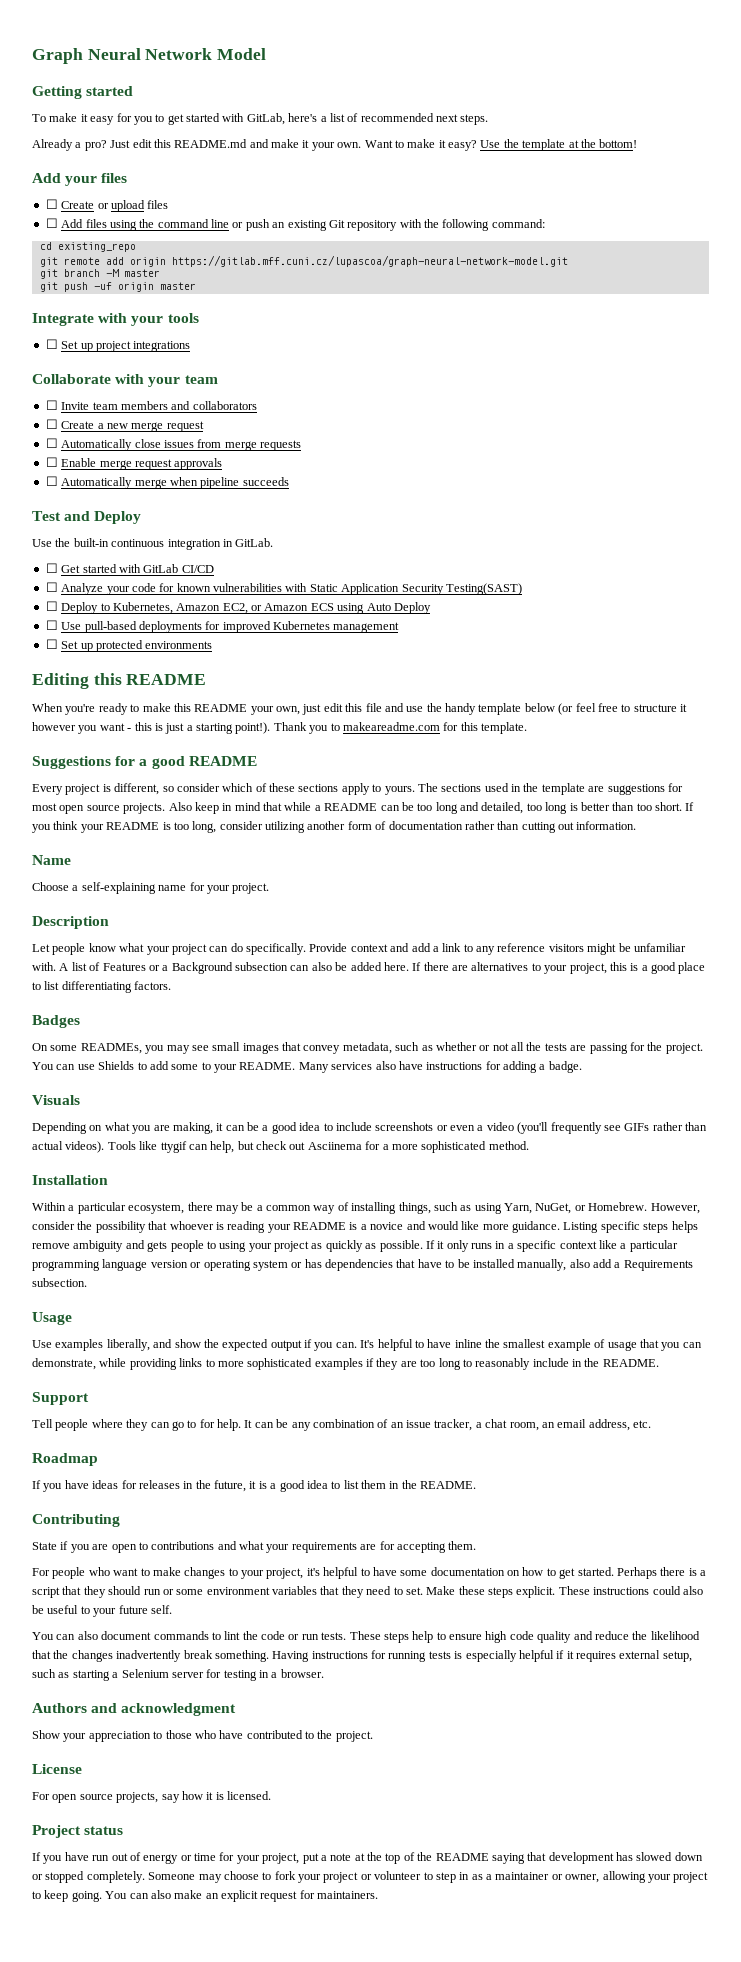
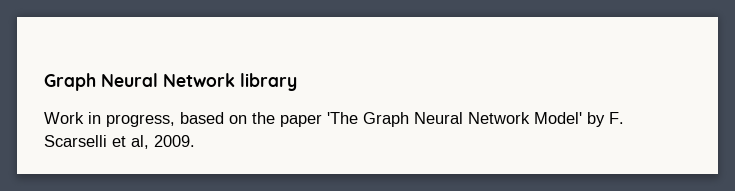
[32,48,267,64] [32,86,134,99] [32,113,489,125] [32,139,638,151] [32,173,128,186] [45,199,169,212] [45,218,545,231] [39,242,136,252] [39,255,568,267] [39,269,160,279] [39,282,196,292] [32,313,199,326] [45,339,191,352] [32,374,218,387] [45,400,257,410] [45,419,204,432] [45,438,301,451] [45,457,223,470] [45,476,289,489] [32,511,142,524] [32,538,274,550] [45,563,214,573] [45,582,522,595] [45,601,431,614] [45,620,400,633] [45,639,213,652] [32,673,207,689] [32,703,687,715] [32,722,527,734] [32,756,257,769] [32,783,683,795] [32,802,695,814] [32,821,637,833] [32,855,71,865] [32,882,270,894] [32,916,109,929] [32,943,686,955] [32,962,706,974] [32,981,172,993] [32,1015,80,1028] [32,1042,703,1054] [32,1061,582,1073] [32,1095,80,1105] [32,1122,707,1134] [32,1141,529,1153] [32,1175,108,1185] [32,1202,700,1214] [32,1221,698,1233] [32,1240,678,1252] [32,1259,693,1271] [32,1278,87,1287] [32,1312,72,1325] [32,1339,702,1351] [32,1358,659,1370] [32,1392,89,1405] [32,1419,651,1431] [32,1453,98,1466] [32,1480,477,1492] [32,1514,120,1527] [32,1541,477,1553] [32,1567,706,1579] [32,1586,703,1598] [32,1605,172,1617] [32,1631,700,1643] [32,1650,692,1662] [32,1669,324,1681] [32,1703,237,1716] [32,1730,373,1742] [32,1764,82,1774] [32,1791,271,1803] [32,1825,124,1838] [32,1852,703,1864] [32,1871,709,1883] [32,1890,379,1902] Graph Neural Network Model // Getting started // To make it easy for you to get started with GitLab, here's a list of recommended next steps. // Already a pro? Just edit this README.md and make it your own. Want to make it easy? Use the template at the bottom! // Add your files // ☐ Create or upload files // ☐ Add files using the command line or push an existing Git repository with the following command: // cd existing_repo // git remote add origin https://gitlab.mff.cuni.cz/lupascoa/graph-neural-network-model.git // git branch -M master // git push -uf origin master // Integrate with your tools // ☐ Set up project integrations // Collaborate with your team // ☐ Invite team members and collaborators // ☐ Create a new merge request // ☐ Automatically close issues from merge requests // ☐ Enable merge request approvals // ☐ Automatically merge when pipeline succeeds // Test and Deploy // Use the built-in continuous integration in GitLab. // ☐ Get started with GitLab CI/CD // ☐ Analyze your code for known vulnerabilities with Static Application Security Testing(SAST) // ☐ Deploy to Kubernetes, Amazon EC2, or Amazon ECS using Auto Deploy // ☐ Use pull-based deployments for improved Kubernetes management // ☐ Set up protected environments // Editing this README // When you're ready to make this README your own, just edit this file and use the handy template below (or feel free to structure it however you want - this is just a starting point!). Thank you to makeareadme.com for this template. // Suggestions for a good README // Every project is different, so consider which of these sections apply to yours. The sections used in the template are suggestions for most open source projects. Also keep in mind that while a README can be too long and detailed, too long is better than too short. If you think your README is too long, consider utilizing another form of documentation rather than cutting out information. // Name // Choose a self-explaining name for your project. // Description // Let people know what your project can do specifically. Provide context and add a link to any reference visitors might be unfamiliar with. A list of Features or a Background subsection can also be added here. If there are alternatives to your project, this is a good place to list differentiating factors. // Badges // On some READMEs, you may see small images that convey metadata, such as whether or not all the tests are passing for the project. You can use Shields to add some to your README. Many services also have instructions for adding a badge. // Visuals // Depending on what you are making, it can be a good idea to include screenshots or even a video (you'll frequently see GIFs rather than actual videos). Tools like ttygif can help, but check out Asciinema for a more sophisticated method. // Installation // Within a particular ecosystem, there may be a common way of installing things, such as using Yarn, NuGet, or Homebrew. However, consider the possibility that whoever is reading your README is a novice and would like more guidance. Listing specific steps helps remove ambiguity and gets people to using your project as quickly as possible. If it only runs in a specific context like a particular programming language version or operating system or has dependencies that have to be installed manually, also add a Requirements subsection. // Usage // Use examples liberally, and show the expected output if you can. It's helpful to have inline the smallest example of usage that you can demonstrate, while providing links to more sophisticated examples if they are too long to reasonably include in the README. // Support // Tell people where they can go to for help. It can be any combination of an issue tracker, a chat room, an email address, etc. // Roadmap // If you have ideas for releases in the future, it is a good idea to list them in the README. // Contributing // State if you are open to contributions and what your requirements are for accepting them. // For people who want to make changes to your project, it's helpful to have some documentation on how to get started. Perhaps there is a script that they should run or some environment variables that they need to set. Make these steps explicit. These instructions could also be useful to your future self. // You can also document commands to lint the code or run tests. These steps help to ensure high code quality and reduce the likelihood that the changes inadvertently break something. Having instructions for running tests is especially helpful if it requires external setup, such as starting a Selenium server for testing in a browser. // Authors and acknowledgment // Show your appreciation to those who have contributed to the project. // License // For open source projects, say how it is licensed. // Project status // If you have run out of energy or time for your project, put a note at the top of the README saying that development has slowed down or stopped completely. Someone may choose to fork your project or volunteer to step in as a maintainer or owner, allowing your project to keep going. You can also make an explicit request for maintainers. -> [44,73,297,91] [44,112,624,127] [44,135,195,149] Graph Neural Network library // Work in progress, based on the paper 'The Graph Neural Network Model' by F. Scarselli et al, 2009.

